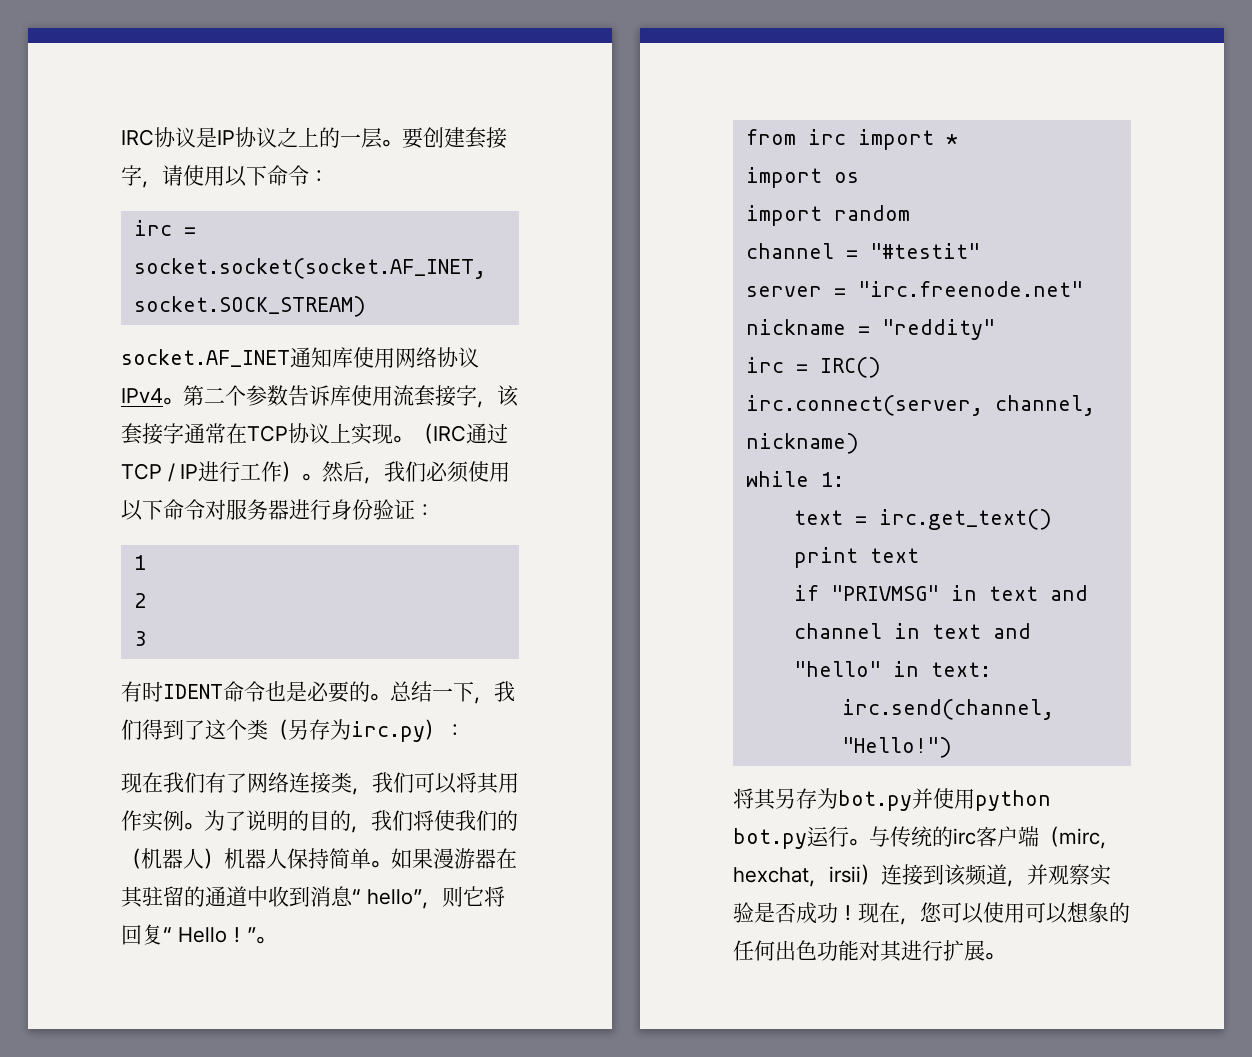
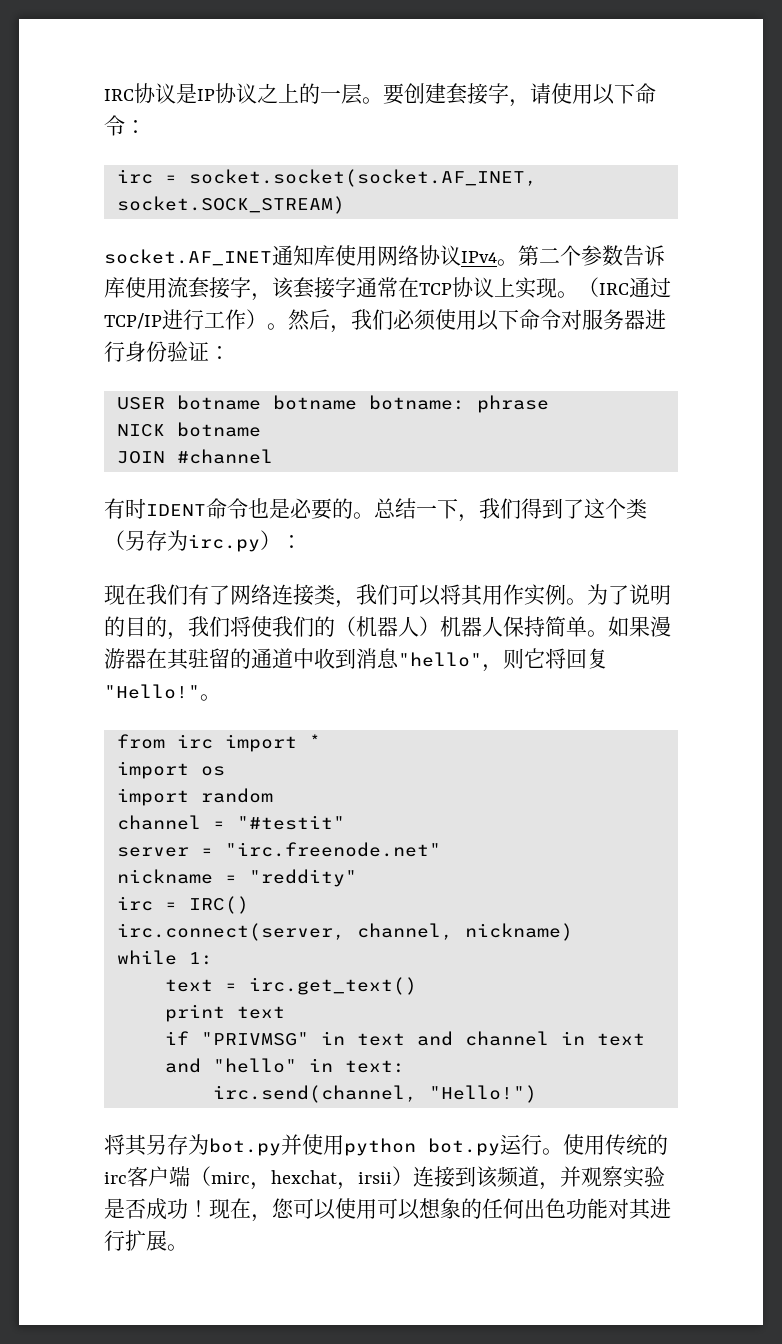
[121,463,199,482] TCP / IP -> [104,313,162,329] TCP/IP
[133,555,146,570] [133,593,146,608] [133,631,146,646] 1 // 2 // 3 -> [116,395,549,413] [116,422,261,437] [116,449,273,464] USER botname botname botname: phrase // NICK botname // JOIN #channel
[352,889,422,905] “ hello” -> [398,652,482,667] "hello"
[163,927,256,943] “ Hello！” -> [104,684,200,699] "Hello!"
[869,826,890,847] 与 -> [563,1134,605,1155] 使用

